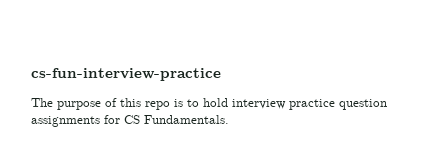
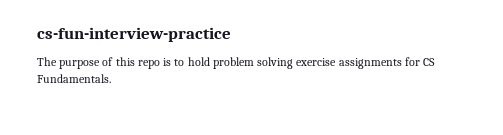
[232,99,387,110] interview practice question -> [212,57,337,69] problem solving exercise

